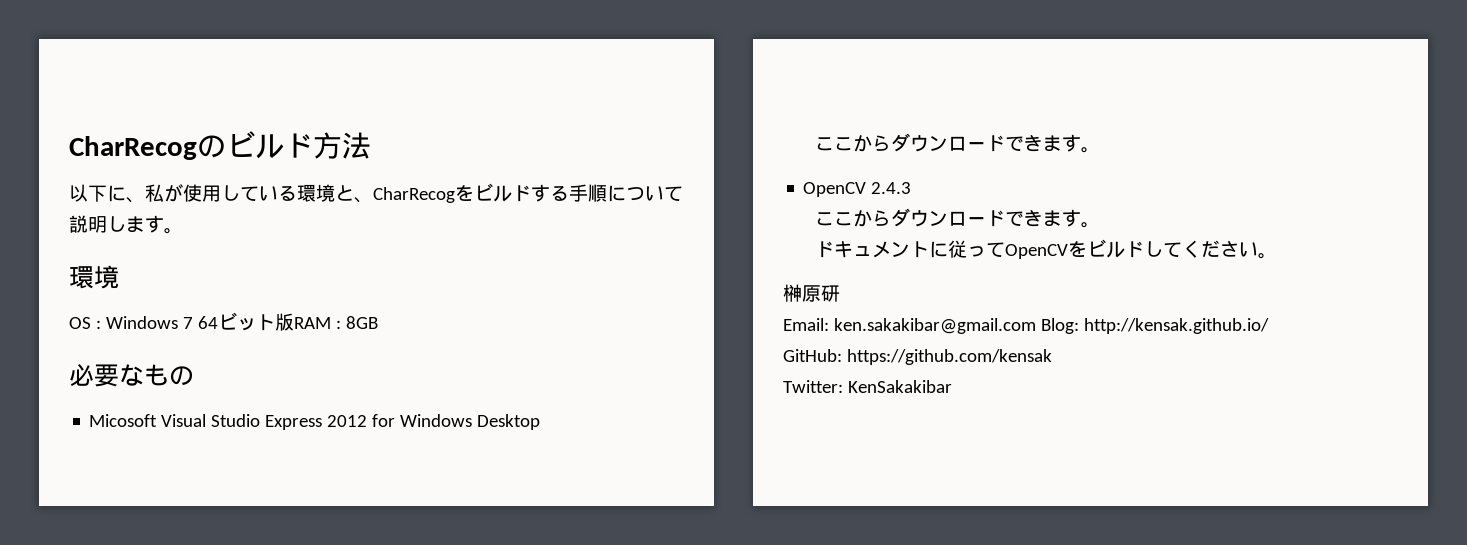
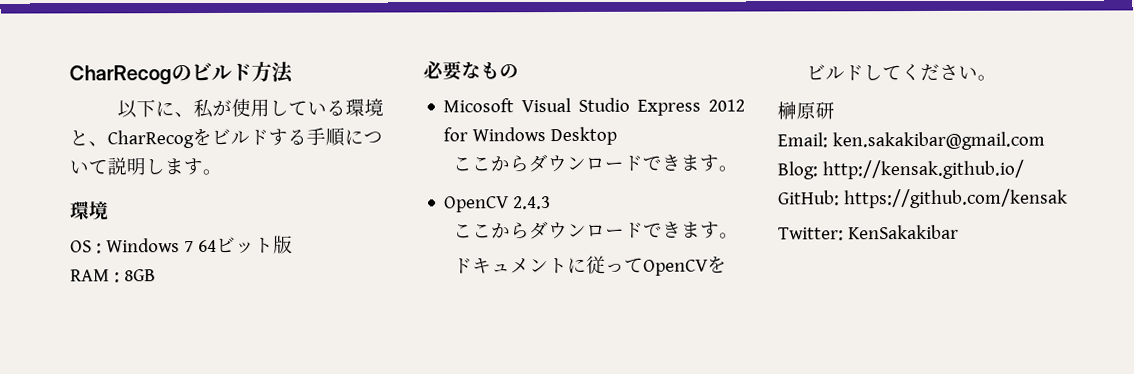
(294, 322) none -> (293, 244) //
(1036, 326) none -> (1045, 141) //

